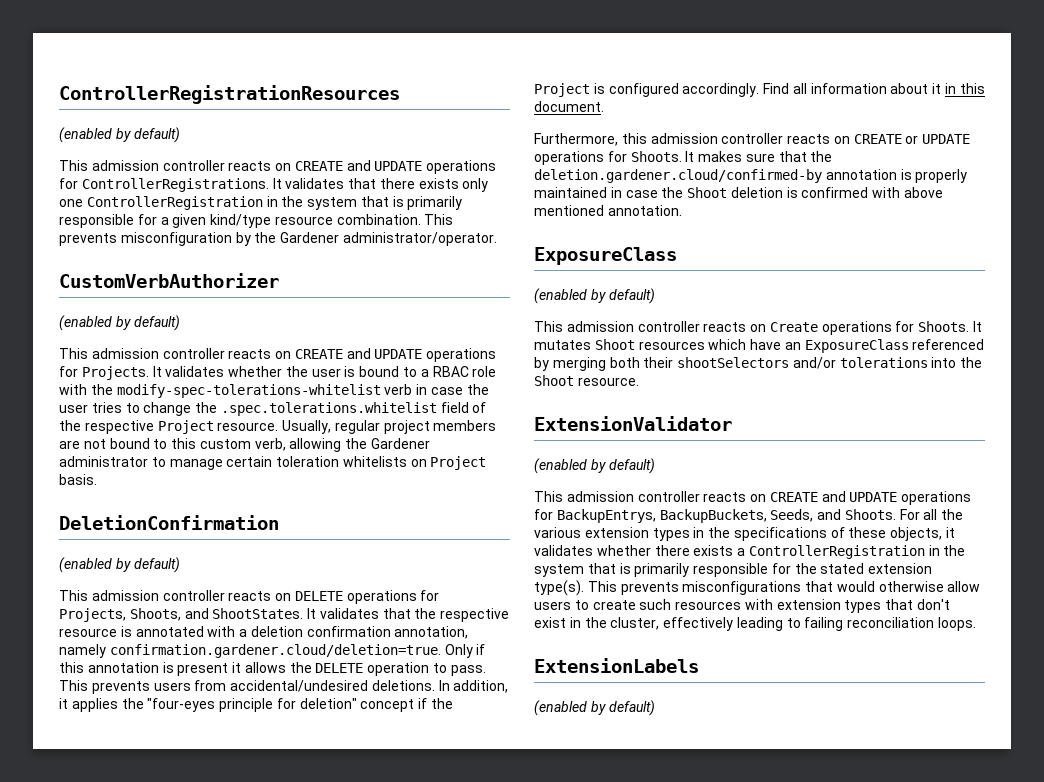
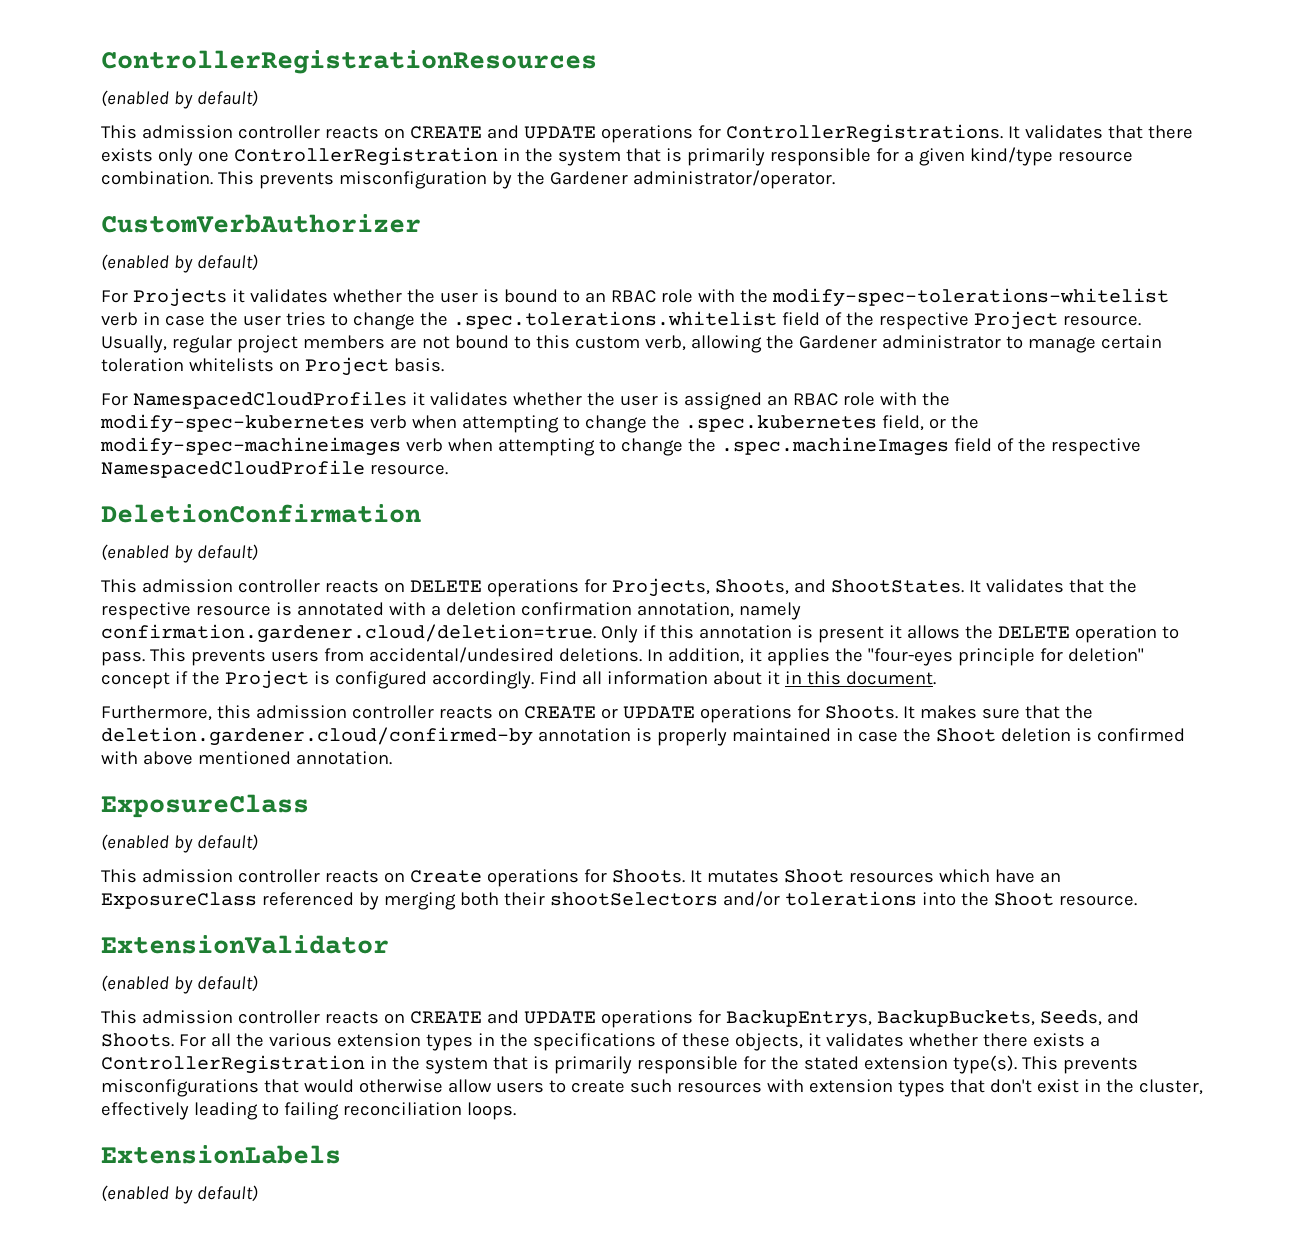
[59,348,497,362] [59,366,162,380] This admission controller reacts on CREATE and UPDATE operations for Projects. It -> [101,288,245,307] For Projects it
[420,369,429,377] a -> [584,292,606,303] an
(97, 479) none -> [101,391,950,410] [100,414,979,433] [100,437,1141,456] [101,460,448,478] // For NamespacedCloudProfiles it validates whether the user is assigned an RBAC role with the modify-spec-kubernetes verb when attempting to change the .spec.kubernetes field, or the modify-spec-machineimages verb when attempting to change the .spec.machineImages field of the respective NamespacedCloudProfile resource.

